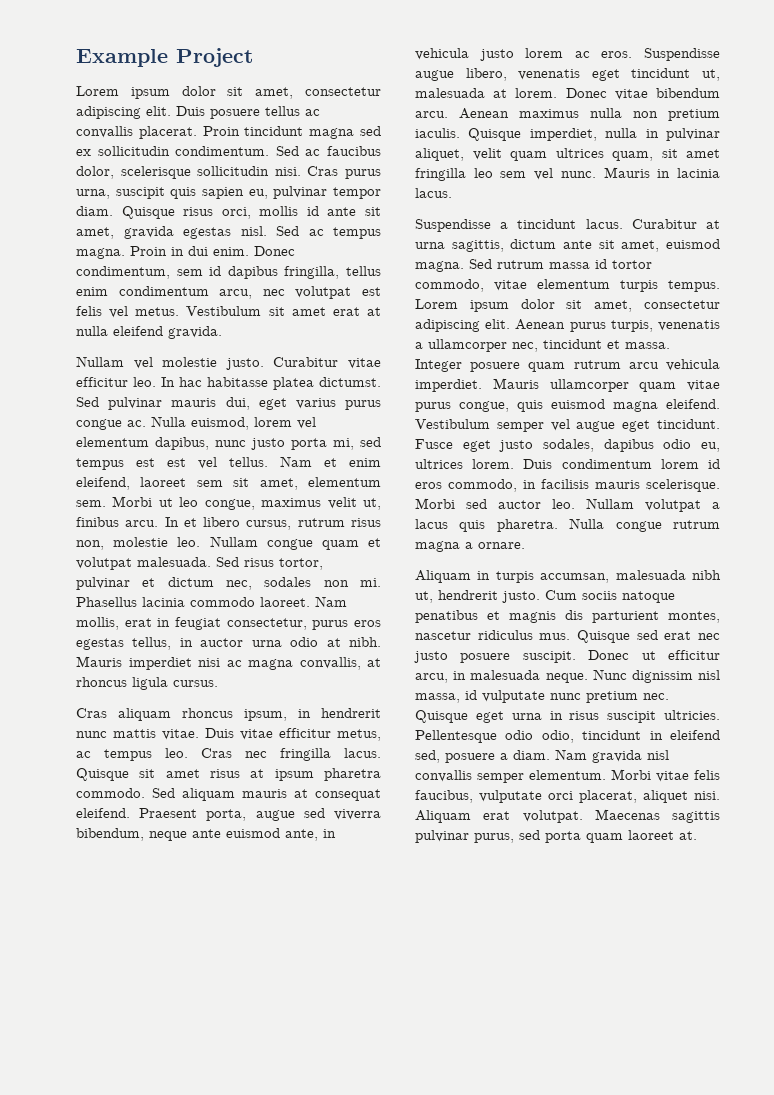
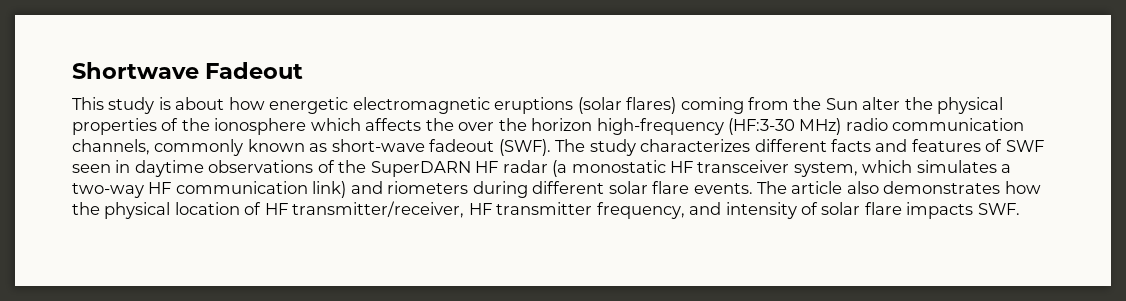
[76,48,253,67] [76,86,381,99] [76,106,320,119] [76,126,382,139] [76,146,381,156] [76,166,381,179] [76,186,381,199] [76,206,381,219] [76,226,381,239] [76,246,295,259] [76,266,381,279] [76,286,381,299] [76,306,381,318] [76,326,222,339] [76,356,381,370] [76,377,381,390] [76,397,381,410] [76,416,316,430] [76,437,381,450] [76,456,381,470] [76,477,381,490] [76,496,381,510] [76,517,381,530] [76,536,381,550] [76,557,323,570] [76,577,381,590] [76,596,347,607] [76,617,381,630] [76,637,381,650] [76,656,381,670] [76,677,218,690] [76,708,381,721] [76,728,381,741] [76,748,381,761] [76,768,381,781] [76,788,381,801] [76,808,381,821] [76,828,336,841] [415,48,720,61] [415,68,720,81] [415,88,720,100] [415,108,720,121] [415,128,720,141] [415,148,720,161] [415,167,720,181] [415,188,452,198] [415,219,720,232] [415,239,720,252] [415,259,652,272] [415,279,720,292] [415,299,720,312] [415,319,720,332] [415,339,670,352] [415,359,720,372] [415,378,720,392] [415,399,720,412] [415,419,720,432] [415,439,720,452] [415,459,720,469] [415,479,720,492] [415,498,720,512] [415,518,720,532] [415,541,525,552] [415,570,721,583] [415,590,675,603] [415,610,720,623] [415,630,720,643] [414,650,720,663] [415,669,720,683] [415,690,669,703] [415,710,720,723] [415,730,720,743] [415,749,669,763] [415,769,720,783] [415,790,720,803] [415,809,720,823] [415,830,697,843] Example Project // Lorem ipsum dolor sit amet, consectetur adipiscing elit. Duis posuere tellus ac convallis placerat. Proin tincidunt magna sed ex sollicitudin condimentum. Sed ac faucibus dolor, scelerisque sollicitudin nisi. Cras purus urna, suscipit quis sapien eu, pulvinar tempor diam. Quisque risus orci, mollis id ante sit amet, gravida egestas nisl. Sed ac tempus magna. Proin in dui enim. Donec condimentum, sem id dapibus fringilla, tellus enim condimentum arcu, nec volutpat est felis vel metus. Vestibulum sit amet erat at nulla eleifend gravida. // Nullam vel molestie justo. Curabitur vitae efficitur leo. In hac habitasse platea dictumst. Sed pulvinar mauris dui, eget varius purus congue ac. Nulla euismod, lorem vel elementum dapibus, nunc justo porta mi, sed tempus est est vel tellus. Nam et enim eleifend, laoreet sem sit amet, elementum sem. Morbi ut leo congue, maximus velit ut, finibus arcu. In et libero cursus, rutrum risus non, molestie leo. Nullam congue quam et volutpat malesuada. Sed risus tortor, pulvinar et dictum nec, sodales non mi. Phasellus lacinia commodo laoreet. Nam mollis, erat in feugiat consectetur, purus eros egestas tellus, in auctor urna odio at nibh. Mauris imperdiet nisi ac magna convallis, at rhoncus ligula cursus. // Cras aliquam rhoncus ipsum, in hendrerit nunc mattis vitae. Duis vitae efficitur metus, ac tempus leo. Cras nec fringilla lacus. Quisque sit amet risus at ipsum pharetra commodo. Sed aliquam mauris at consequat eleifend. Praesent porta, augue sed viverra bibendum, neque ante euismod ante, in vehicula justo lorem ac eros. Suspendisse augue libero, venenatis eget tincidunt ut, malesuada at lorem. Donec vitae bibendum arcu. Aenean maximus nulla non pretium iaculis. Quisque imperdiet, nulla in pulvinar aliquet, velit quam ultrices quam, sit amet fringilla leo sem vel nunc. Mauris in lacinia lacus. // Suspendisse a tincidunt lacus. Curabitur at urna sagittis, dictum ante sit amet, euismod magna. Sed rutrum massa id tortor commodo, vitae elementum turpis tempus. Lorem ipsum dolor sit amet, consectetur adipiscing elit. Aenean purus turpis, venenatis a ullamcorper nec, tincidunt et massa. Integer posuere quam rutrum arcu vehicula imperdiet. Mauris ullamcorper quam vitae purus congue, quis euismod magna eleifend. Vestibulum semper vel augue eget tincidunt. Fusce eget justo sodales, dapibus odio eu, ultrices lorem. Duis condimentum lorem id eros commodo, in facilisis mauris scelerisque. Morbi sed auctor leo. Nullam volutpat a lacus quis pharetra. Nulla congue rutrum magna a ornare. // Aliquam in turpis accumsan, malesuada nibh ut, hendrerit justo. Cum sociis natoque penatibus et magnis dis parturient montes, nascetur ridiculus mus. Quisque sed erat nec justo posuere suscipit. Donec ut efficitur arcu, in malesuada neque. Nunc dignissim nisl massa, id vulputate nunc pretium nec. Quisque eget urna in risus suscipit ultricies. Pellentesque odio odio, tincidunt in eleifend sed, posuere a diam. Nam gravida nisl convallis semper elementum. Morbi vitae felis faucibus, vulputate orci placerat, aliquet nisi. Aliquam erat volutpat. Maecenas sagittis pulvinar purus, sed porta quam laoreet at. -> [72,62,304,79] [72,97,1004,114] [72,118,1025,135] [72,139,1044,156] [72,160,1012,177] [72,181,1041,198] [72,201,1020,219] Shortwave Fadeout // This study is about how energetic electromagnetic eruptions (solar flares) coming from the Sun alter the physical properties of the ionosphere which affects the over the horizon high-frequency (HF:3-30 MHz) radio communication channels, commonly known as short-wave fadeout (SWF). The study characterizes different facts and features of SWF seen in daytime observations of the SuperDARN HF radar (a monostatic HF transceiver system, which simulates a two-way HF communication link) and riometers during different solar flare events. The article also demonstrates how the physical location of HF transmitter/receiver, HF transmitter frequency, and intensity of solar flare impacts SWF.

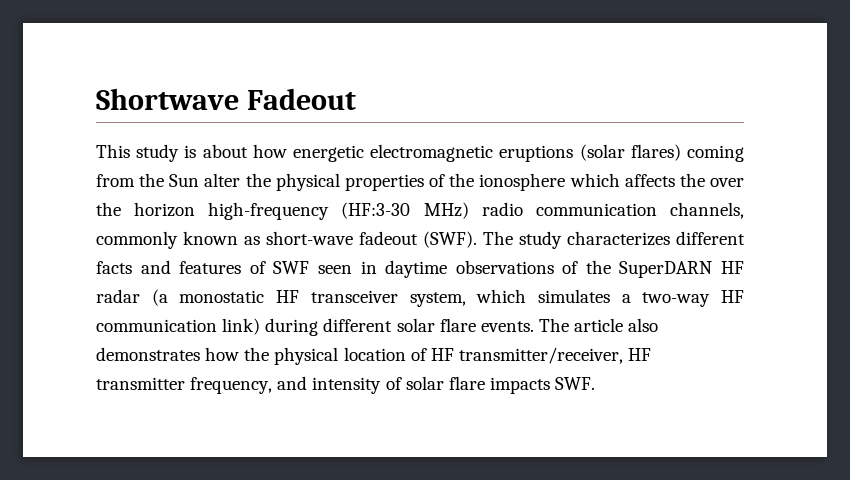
[350,181,469,194] and riometers -> (261, 326) none

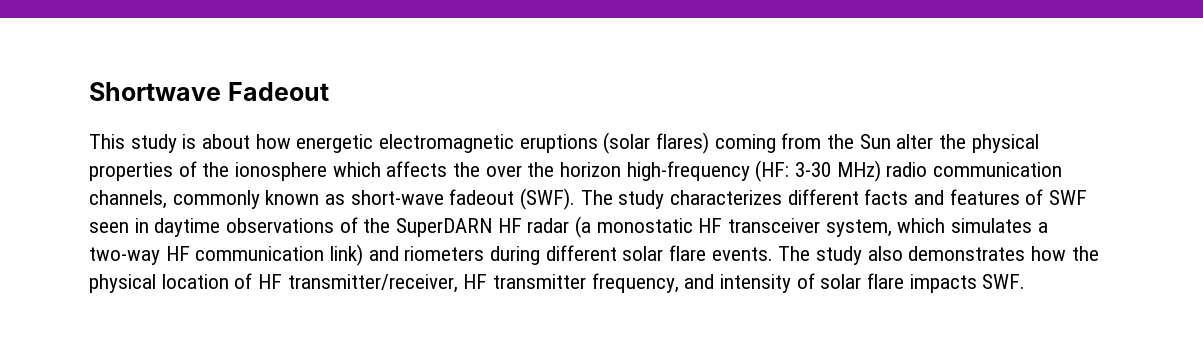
[341,202,411,219] (HF:3-30 -> [755,160,832,182] (HF: 3-30
(261, 326) none -> [368,246,485,261] and riometers
[574,318,624,332] article -> [816,246,863,265] study

